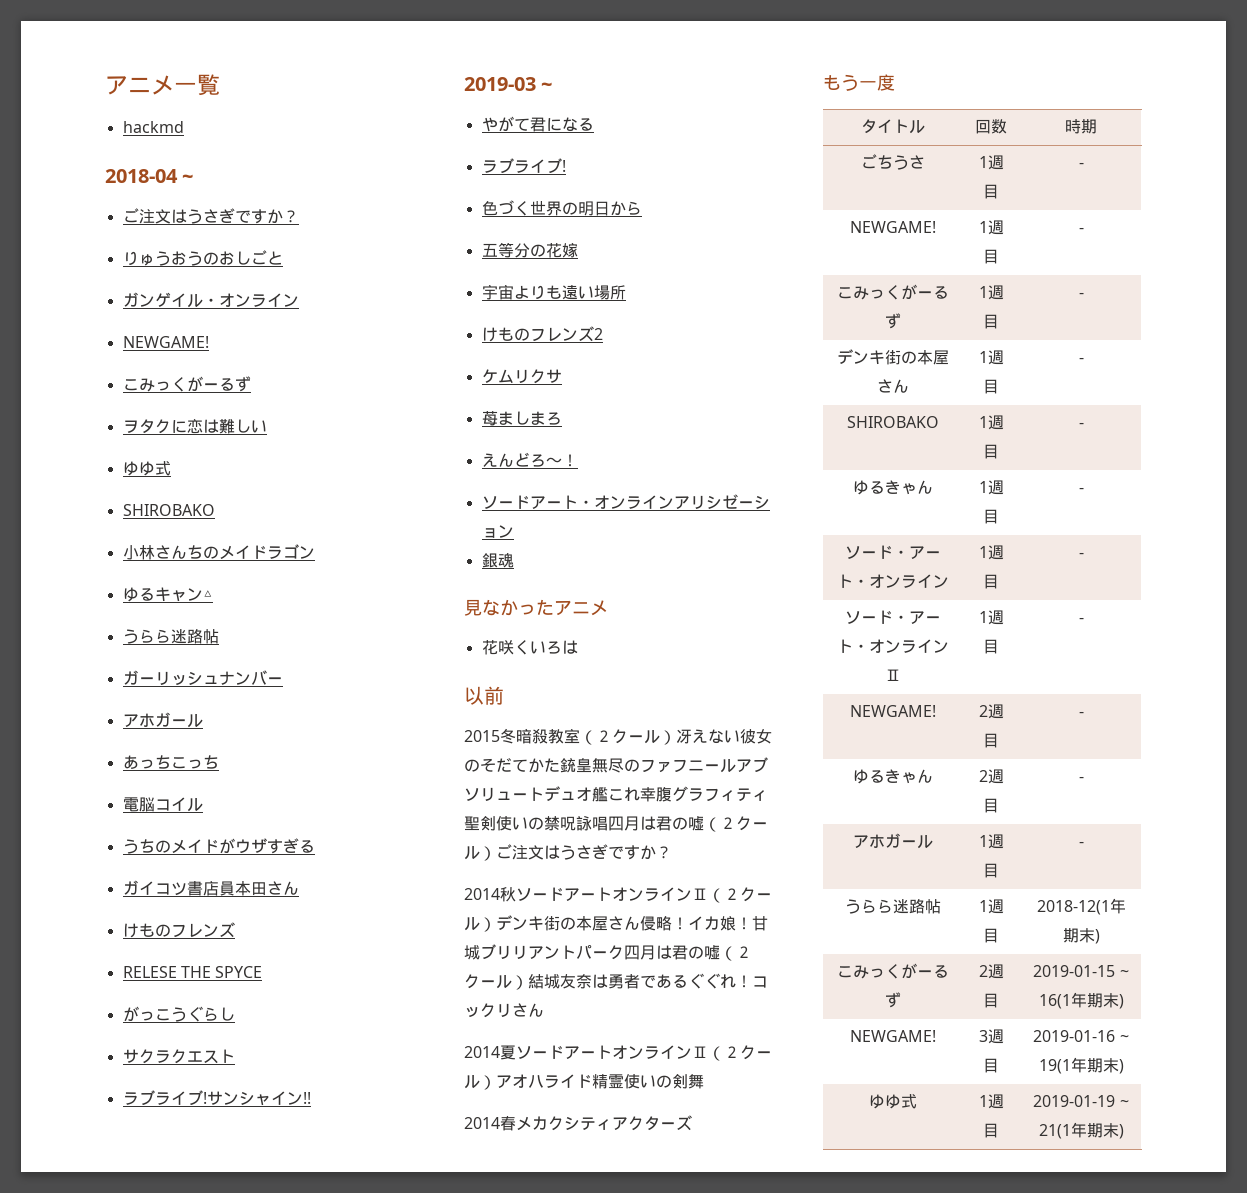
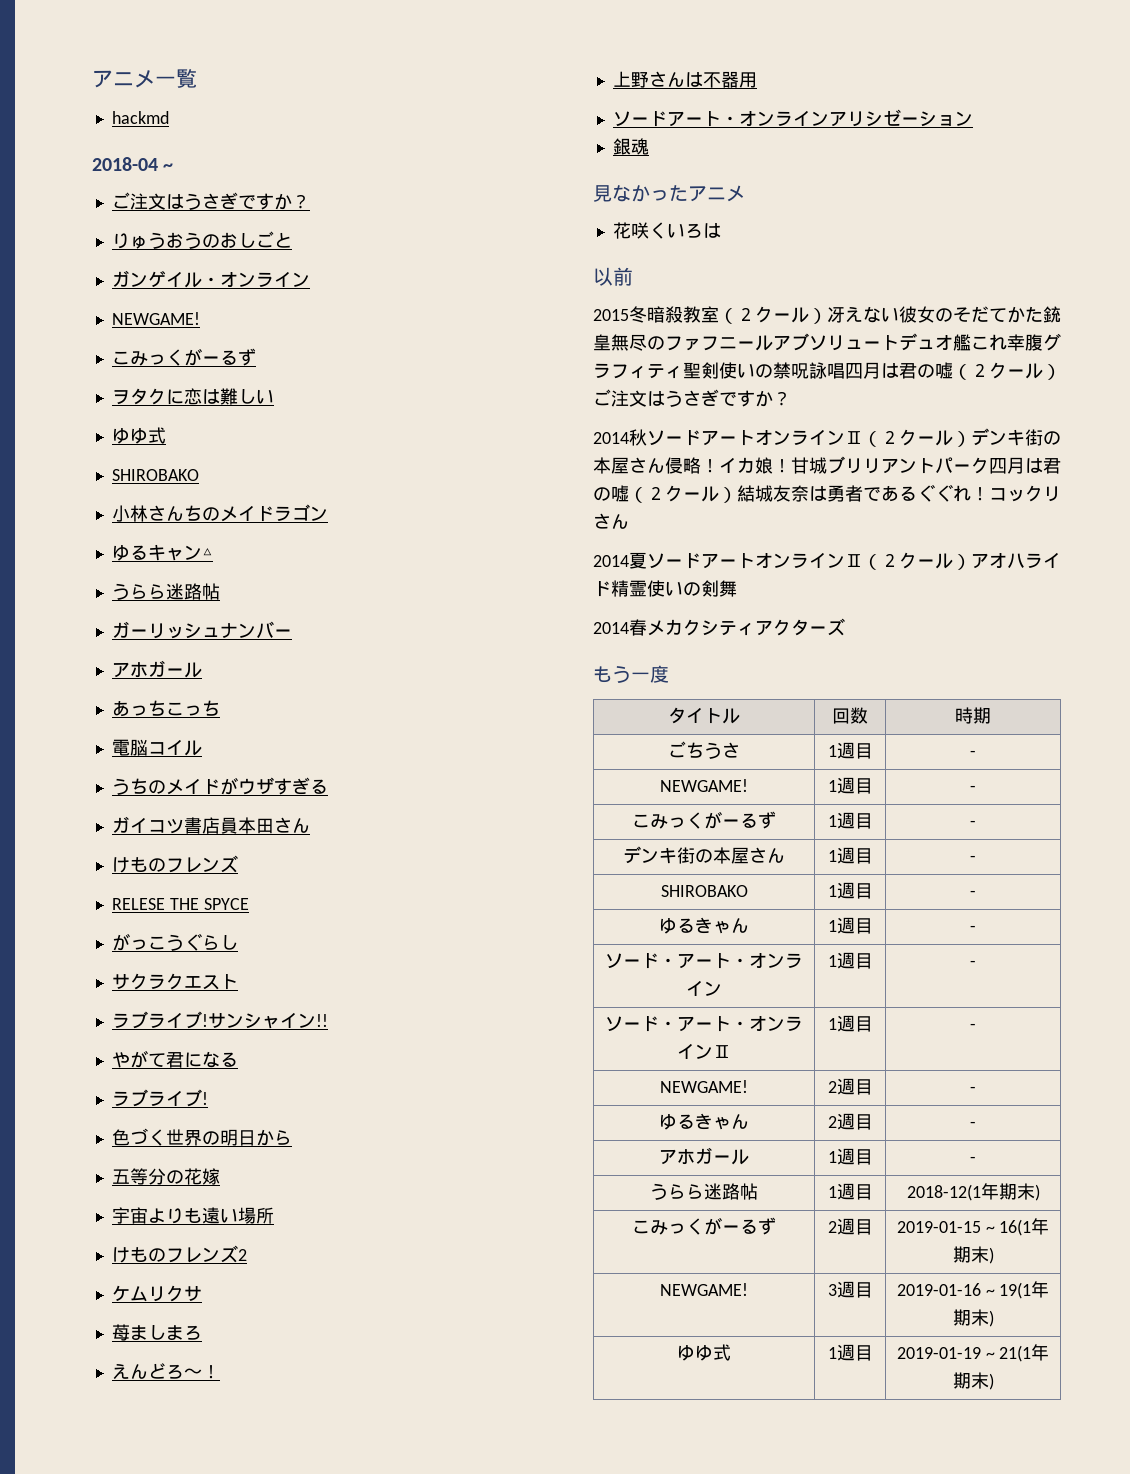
[464,77,553,91] // 2019-03 ~ -> (328, 1020) none
(578, 460) none -> [612,71,757,88] // 上野さんは不器用

